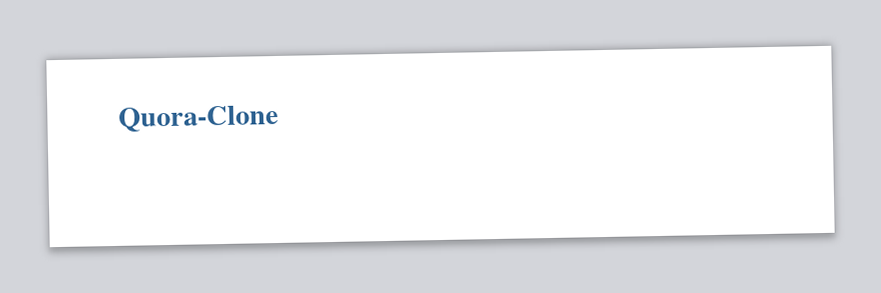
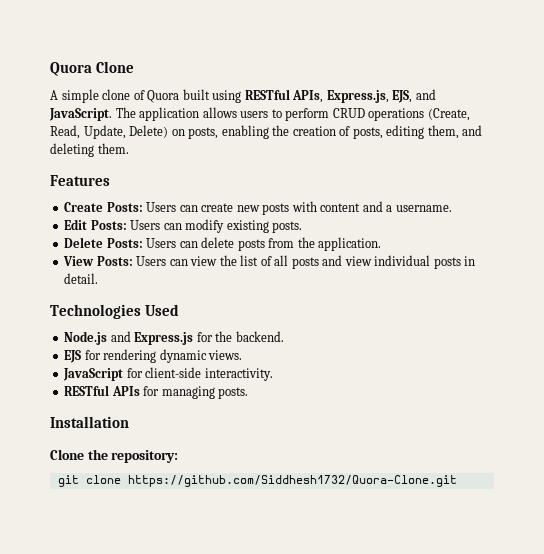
[118,104,279,132] Quora-Clone -> [50,61,135,76] [50,89,436,103] [49,107,470,121] [50,125,483,139] [50,143,129,157] [50,175,110,186] [64,201,452,215] [64,219,303,233] [64,237,382,251] [63,255,476,269] [64,273,99,284] [50,304,179,319] [64,331,284,345] [64,349,243,363] [63,367,273,381] [64,385,249,399] [50,416,129,428] [50,449,179,463] [57,475,457,487] Quora Clone // A simple clone of Quora built using RESTful APIs, Express.js, EJS, and JavaScript. The application allows users to perform CRUD operations (Create, Read, Update, Delete) on posts, enabling the creation of posts, editing them, and deleting them. // Features // Create Posts: Users can create new posts with content and a username. // Edit Posts: Users can modify existing posts. // Delete Posts: Users can delete posts from the application. // View Posts: Users can view the list of all posts and view individual posts in detail. // Technologies Used // Node.js and Express.js for the backend. // EJS for rendering dynamic views. // JavaScript for client-side interactivity. // RESTful APIs for managing posts. // Installation // Clone the repository: // git clone https://github.com/Siddhesh1732/Quora-Clone.git

